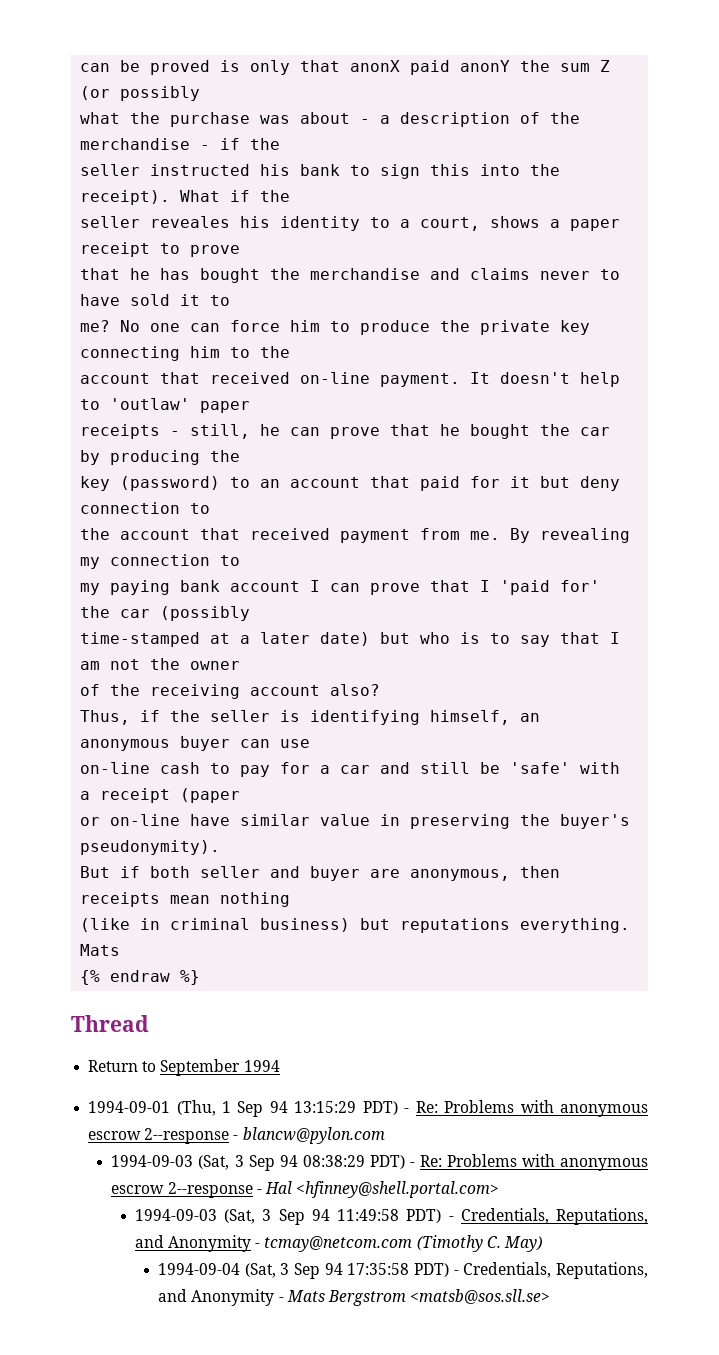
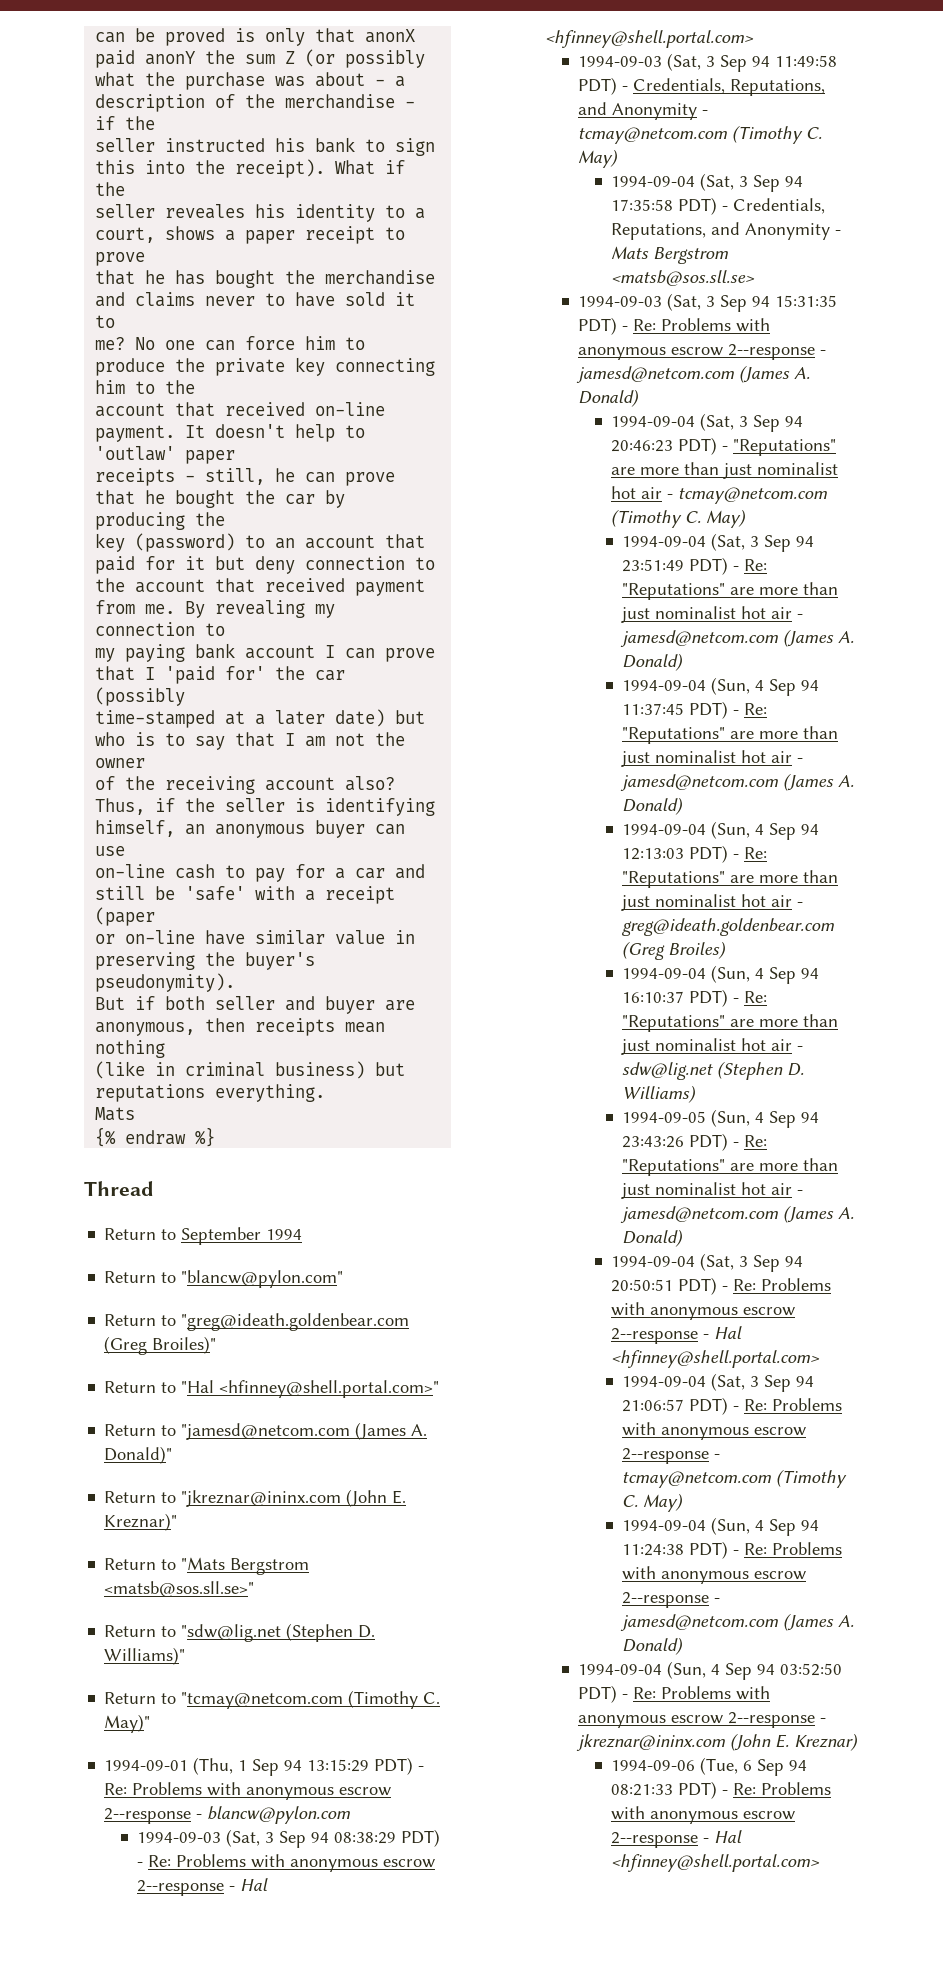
(280, 1066) none -> [104,1270,344,1288] [104,1313,410,1331] [104,1336,217,1355] [104,1380,440,1398] [104,1422,428,1440] [104,1446,173,1464] [104,1489,407,1507] [104,1513,178,1531] [104,1557,310,1575] [104,1581,255,1597] [104,1623,376,1642] [104,1647,186,1665] [104,1690,441,1709] [104,1714,151,1733] // Return to "blancw@pylon.com" // Return to "greg@ideath.goldenbear.com (Greg Broiles)" // Return to "Hal <hfinney@shell.portal.com>" // Return to "jamesd@netcom.com (James A. Donald)" // Return to "jkreznar@ininx.com (John E. Kreznar)" // Return to "Mats Bergstrom <matsb@sos.sll.se>" // Return to "sdw@lig.net (Stephen D. Williams)" // Return to "tcmay@netcom.com (Timothy C. May)"
(551, 1296) none -> [578,293,838,312] [578,317,771,335] [578,344,827,360] [576,365,811,383] [578,389,640,407] [611,413,804,432] [611,437,837,456] [611,462,839,479] [611,486,829,504] [611,509,747,528] [622,533,815,552] [622,557,768,575] [622,582,839,600] [621,606,804,623] [620,629,855,647] [622,653,684,671] [622,677,820,696] [622,701,768,719] [622,726,839,744] [621,750,804,767] [620,773,855,791] [622,797,684,815] [622,821,820,840] [622,845,768,863] [622,870,839,888] [621,894,804,911] [622,918,836,936] [622,941,727,960] [622,965,820,984] [622,989,768,1007] [622,1014,839,1032] [621,1038,804,1055] [622,1061,805,1080] [622,1085,697,1103] [622,1109,820,1128] [622,1133,768,1151] [622,1158,839,1176] [621,1182,804,1199] [620,1205,855,1223] [622,1229,684,1247] [611,1253,804,1272] [611,1277,832,1295] [611,1302,796,1320] [611,1326,743,1344] [611,1350,821,1368] [622,1373,815,1392] [622,1397,843,1415] [622,1422,807,1440] [622,1448,721,1464] [622,1469,848,1488] [622,1493,684,1512] [622,1517,820,1536] [622,1541,843,1559] [622,1566,807,1584] [622,1592,721,1608] [620,1613,855,1631] [622,1637,684,1655] [578,1661,843,1680] [578,1685,771,1703] [578,1712,827,1728] [576,1733,859,1751] [611,1757,808,1776] [611,1781,832,1799] [611,1806,796,1824] [611,1830,743,1848] [611,1854,821,1872] // 1994-09-03 (Sat, 3 Sep 94 15:31:35 PDT) - Re: Problems with anonymous escrow 2--response - jamesd@netcom.com (James A. Donald) // 1994-09-04 (Sat, 3 Sep 94 20:46:23 PDT) - "Reputations" are more than just nominalist hot air - tcmay@netcom.com (Timothy C. May) // 1994-09-04 (Sat, 3 Sep 94 23:51:49 PDT) - Re: "Reputations" are more than just nominalist hot air - jamesd@netcom.com (James A. Donald) // 1994-09-04 (Sun, 4 Sep 94 11:37:45 PDT) - Re: "Reputations" are more than just nominalist hot air - jamesd@netcom.com (James A. Donald) // 1994-09-04 (Sun, 4 Sep 94 12:13:03 PDT) - Re: "Reputations" are more than just nominalist hot air - greg@ideath.goldenbear.com (Greg Broiles) // 1994-09-04 (Sun, 4 Sep 94 16:10:37 PDT) - Re: "Reputations" are more than just nominalist hot air - sdw@lig.net (Stephen D. Williams) // 1994-09-05 (Sun, 4 Sep 94 23:43:26 PDT) - Re: "Reputations" are more than just nominalist hot air - jamesd@netcom.com (James A. Donald) // 1994-09-04 (Sat, 3 Sep 94 20:50:51 PDT) - Re: Problems with anonymous escrow 2--response - Hal <hfinney@shell.portal.com> // 1994-09-04 (Sat, 3 Sep 94 21:06:57 PDT) - Re: Problems with anonymous escrow 2--response - tcmay@netcom.com (Timothy C. May) // 1994-09-04 (Sun, 4 Sep 94 11:24:38 PDT) - Re: Problems with anonymous escrow 2--response - jamesd@netcom.com (James A. Donald) // 1994-09-04 (Sun, 4 Sep 94 03:52:50 PDT) - Re: Problems with anonymous escrow 2--response - jkreznar@ininx.com (John E. Kreznar) // 1994-09-06 (Tue, 6 Sep 94 08:21:33 PDT) - Re: Problems with anonymous escrow 2--response - Hal <hfinney@shell.portal.com>

